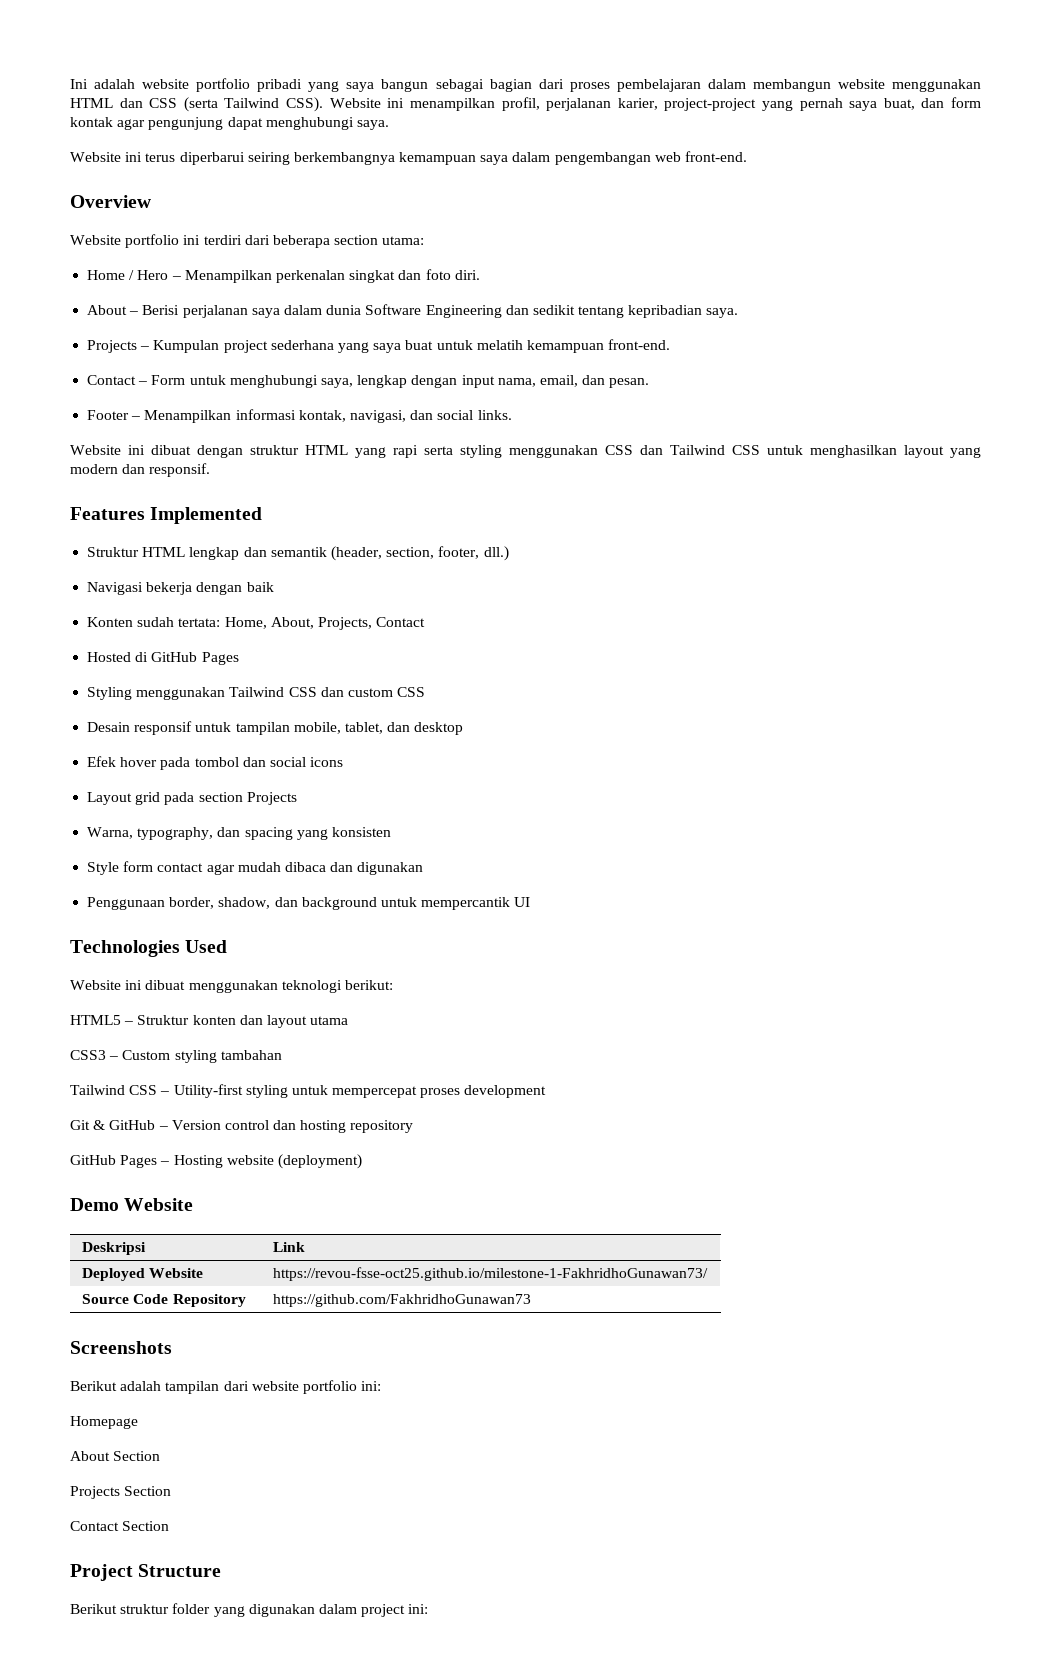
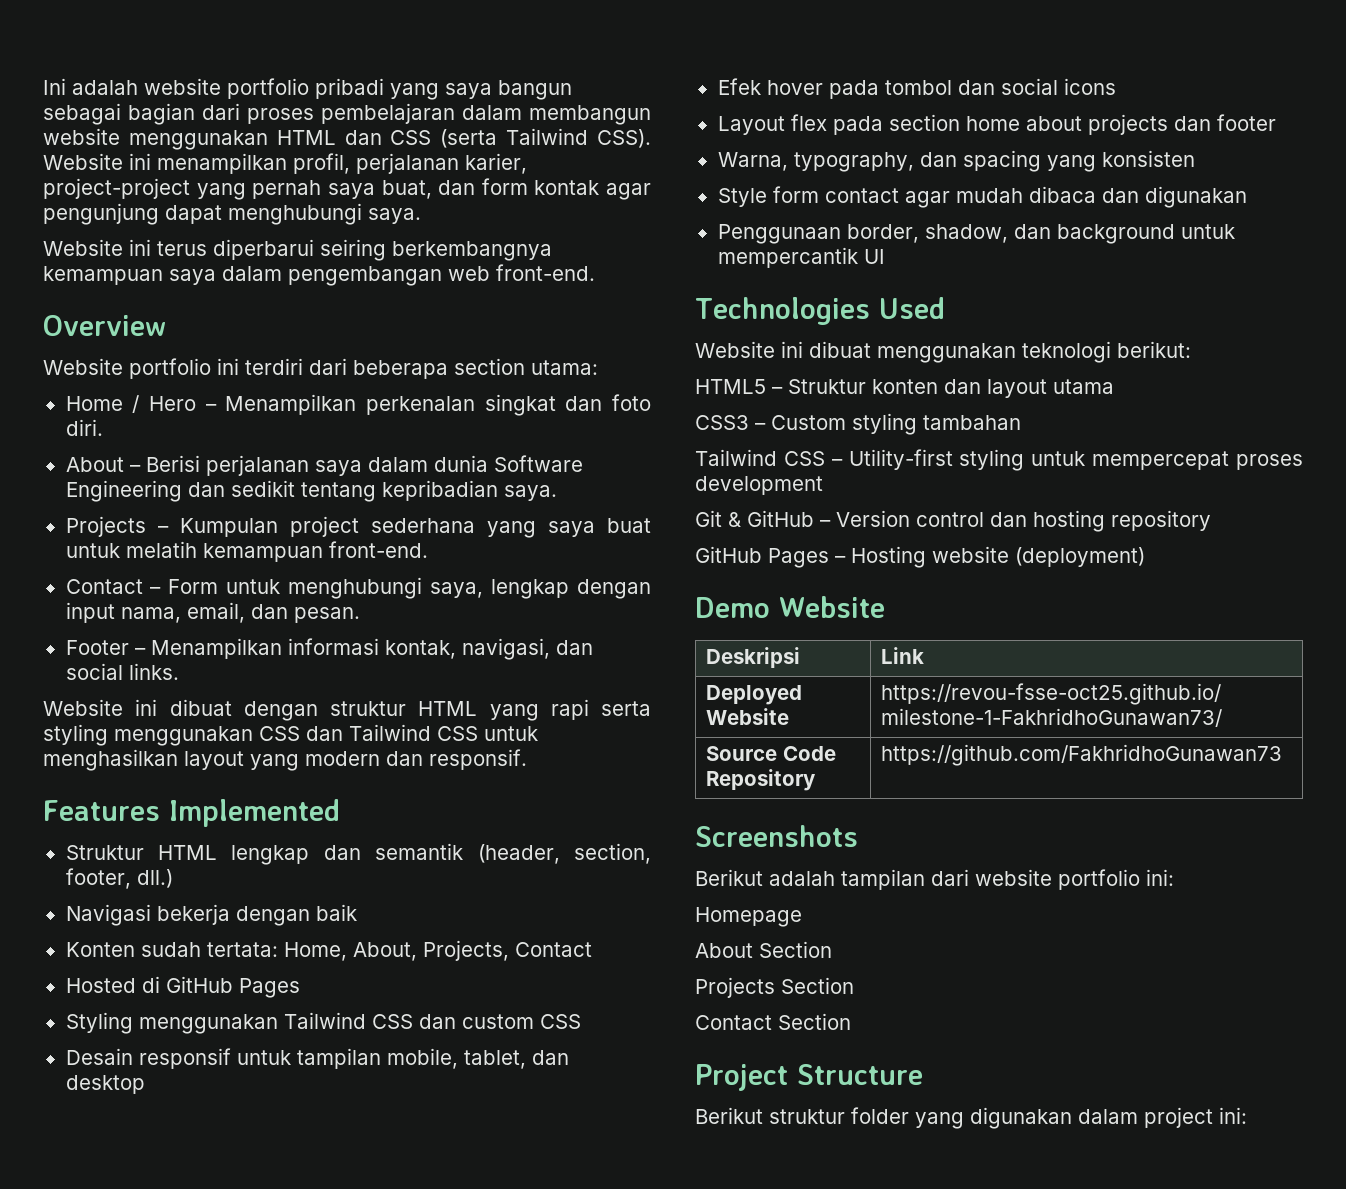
[135,792,161,805] grid -> [790,114,827,131] flex
[246,792,297,805] Projects -> [965,114,1276,135] home about projects dan footer

